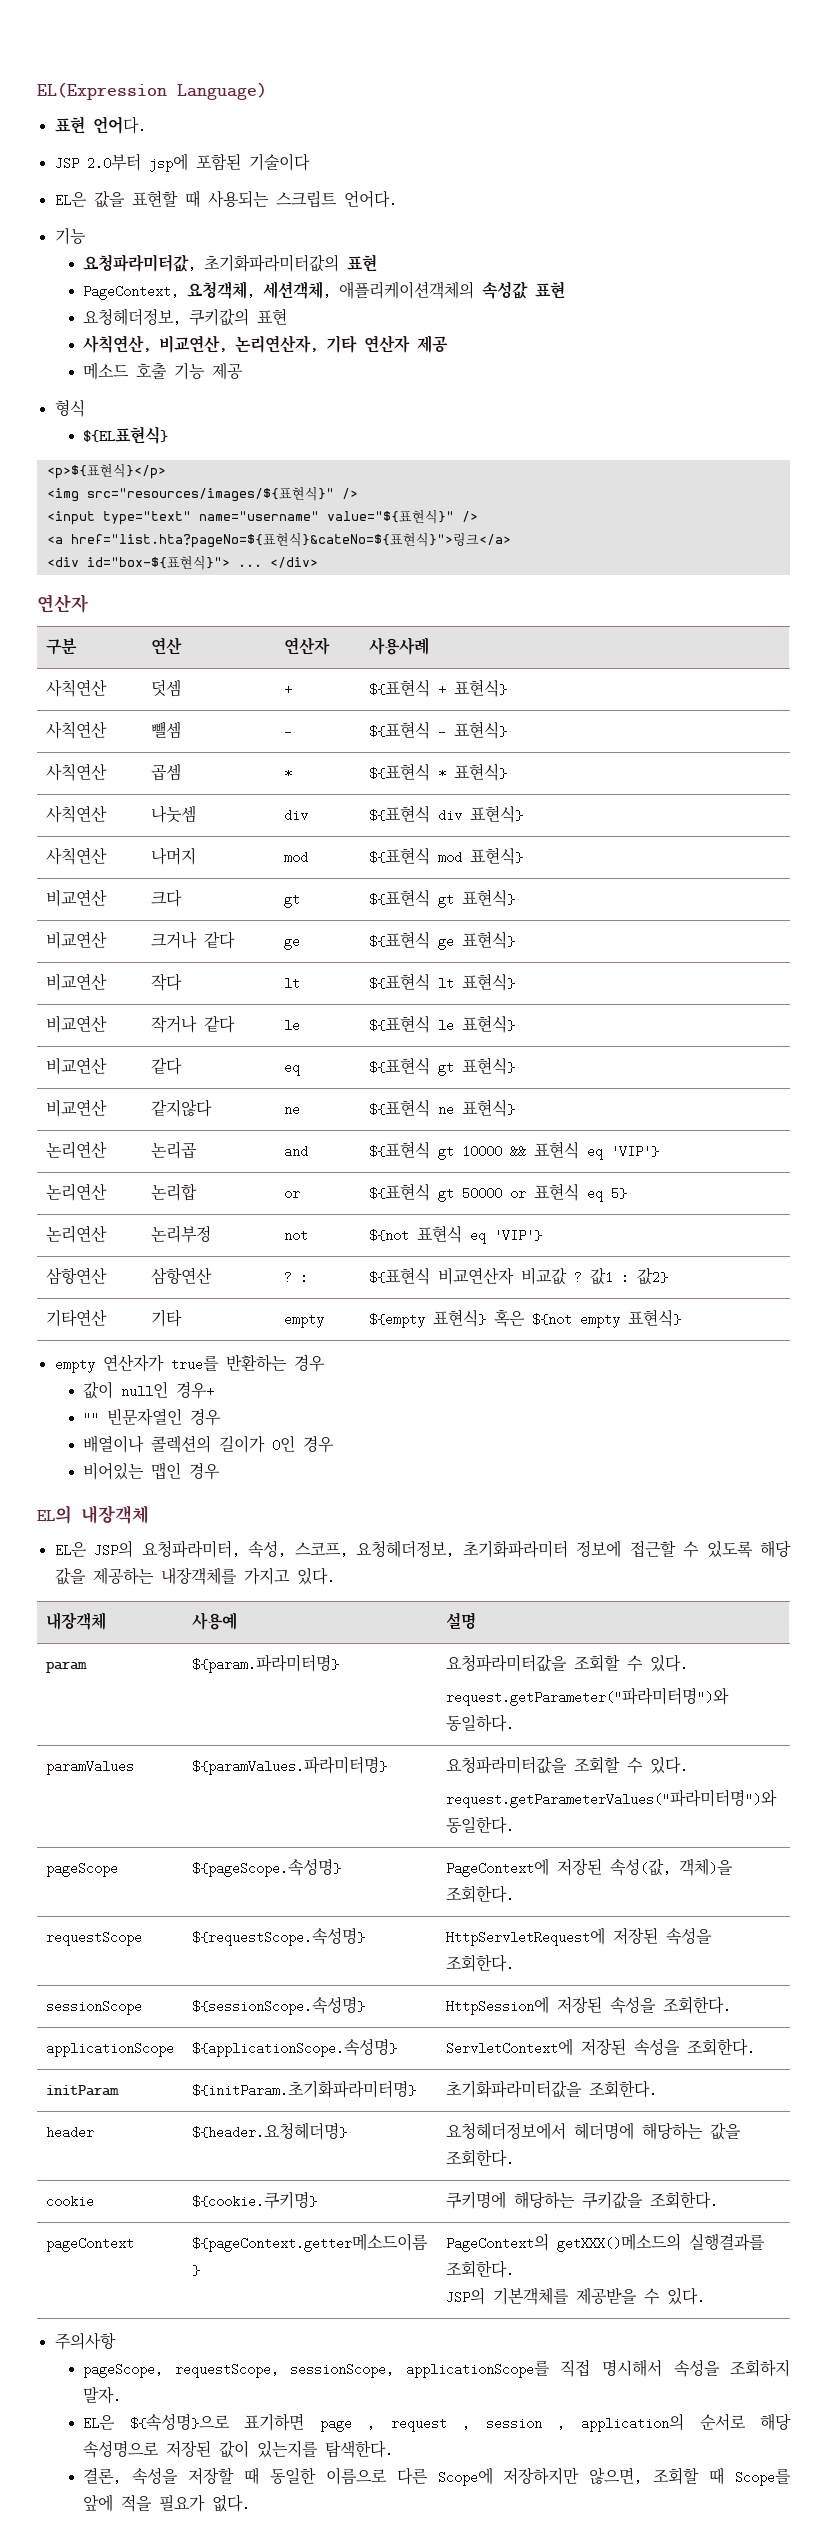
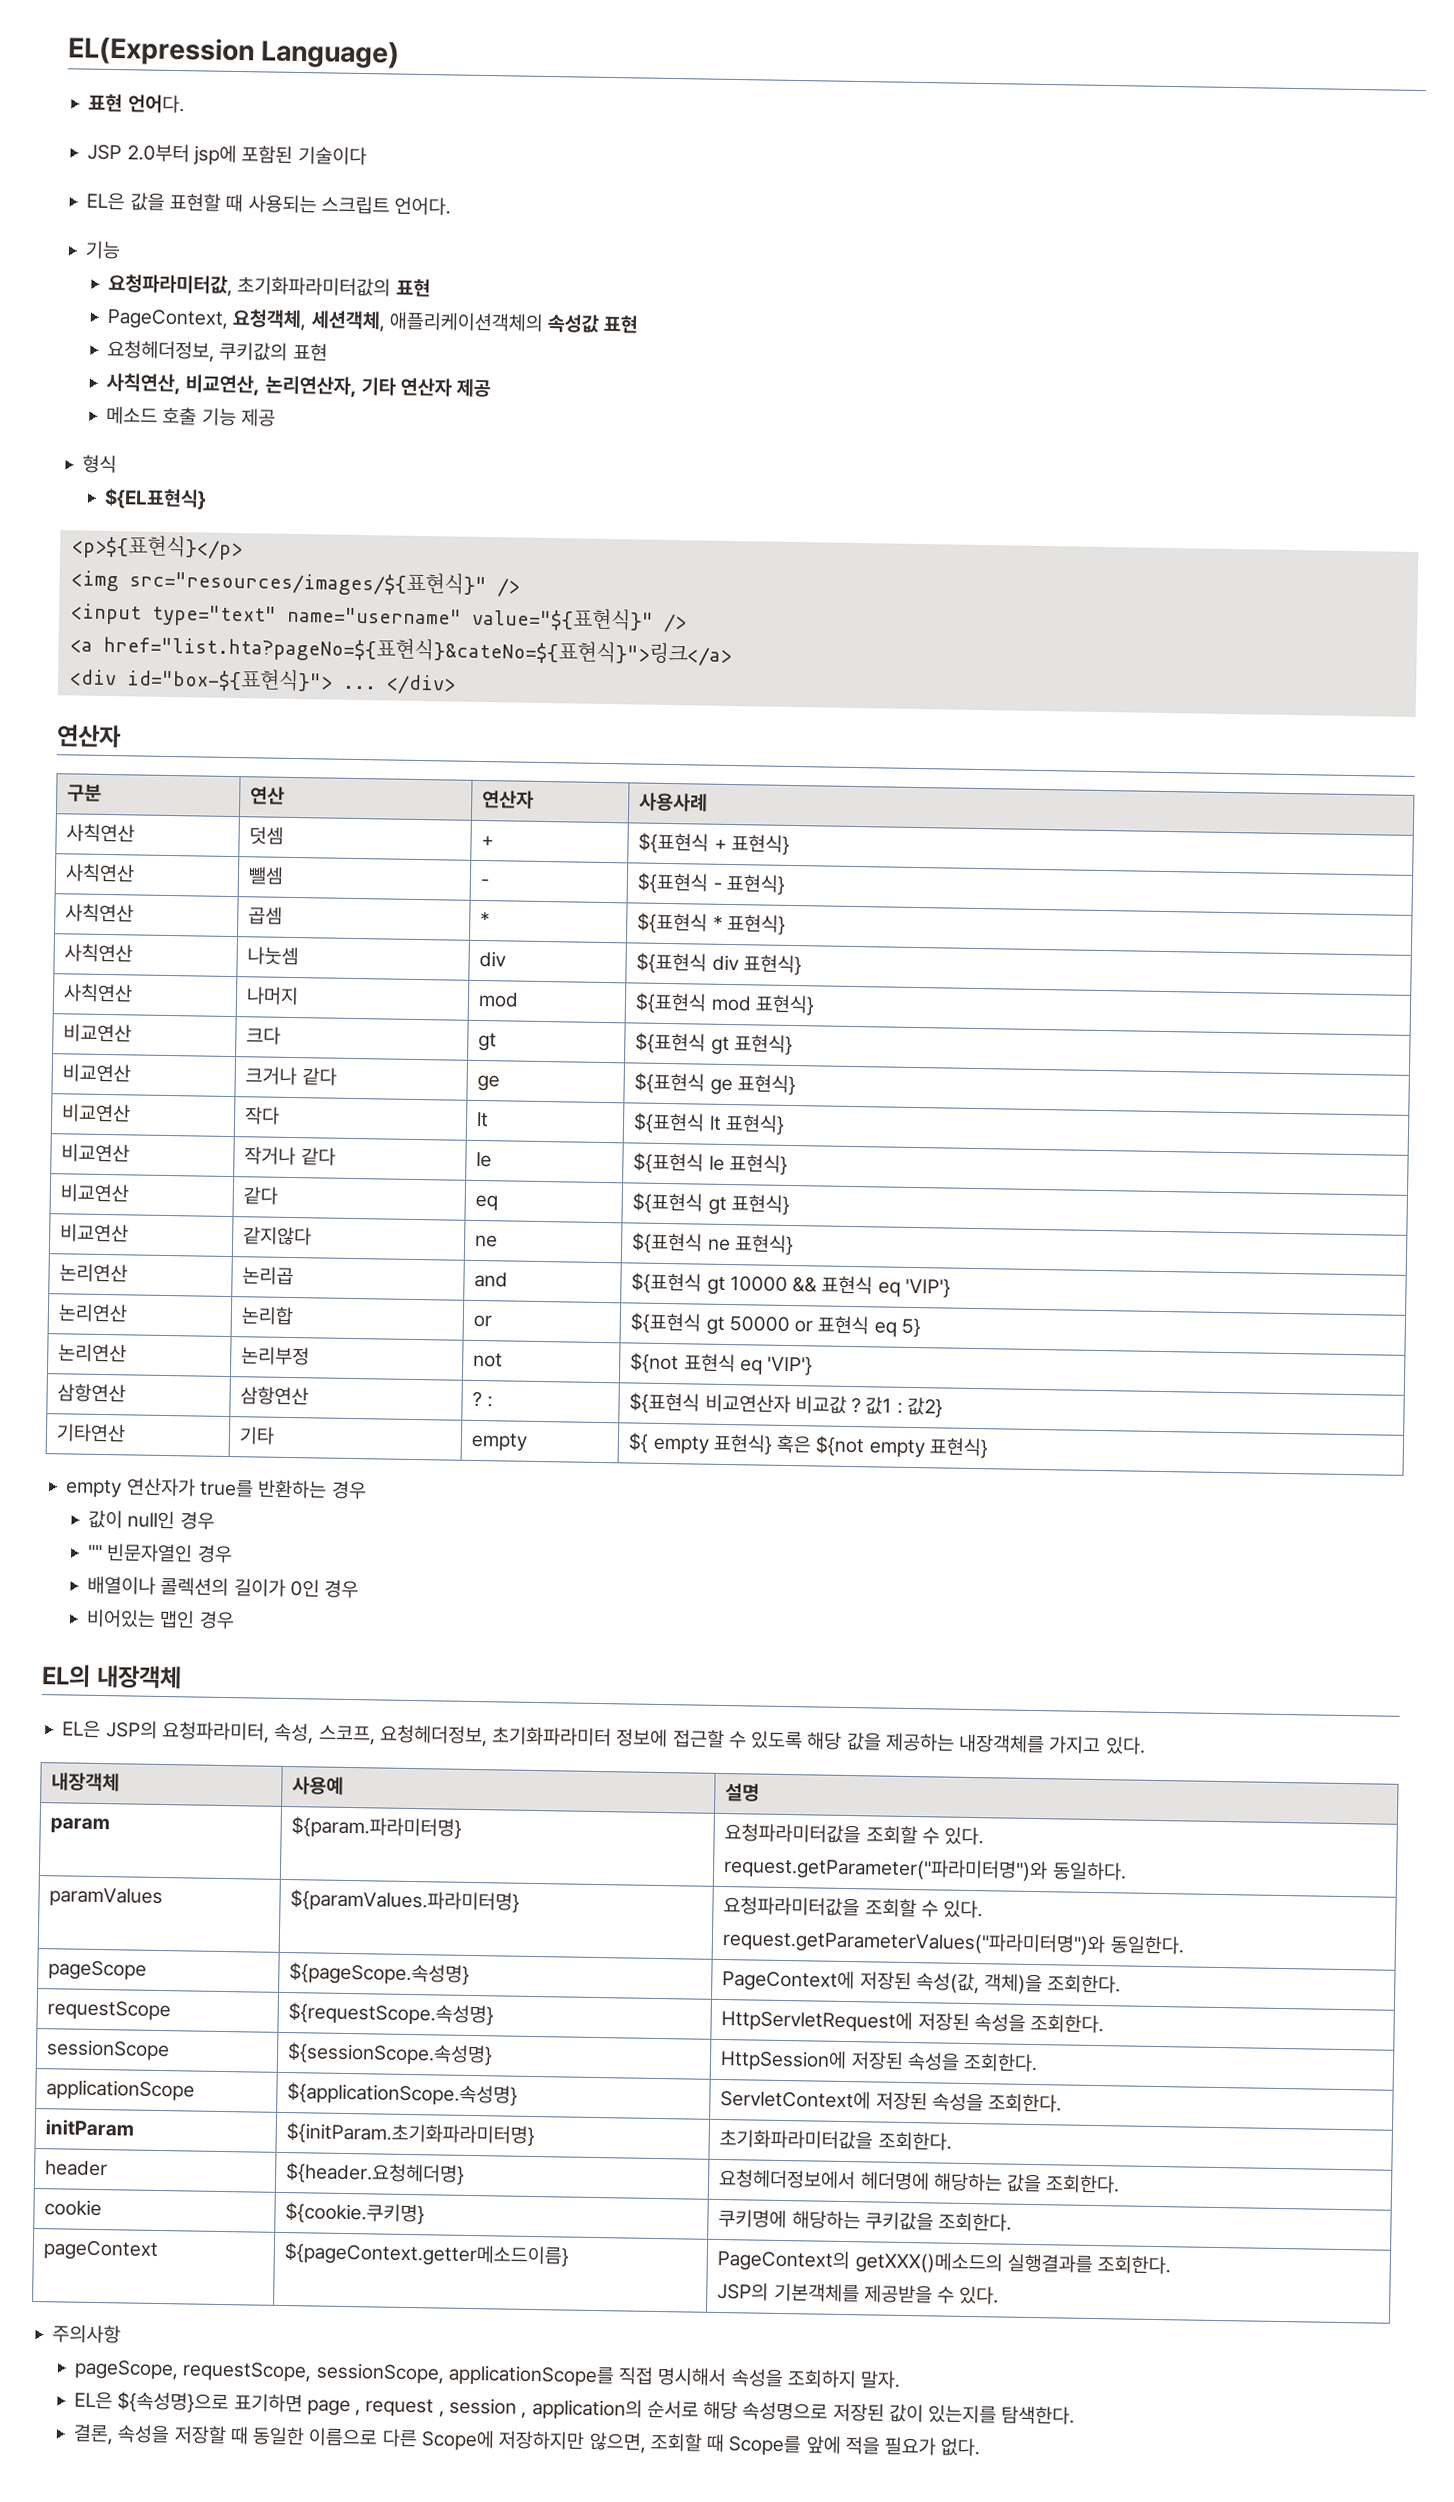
[368,1313,425,1328] ${empty -> [628,1432,710,1454] ${ empty
[176,1381,215,1399] 경우+ -> [179,1511,215,1530] 경우

